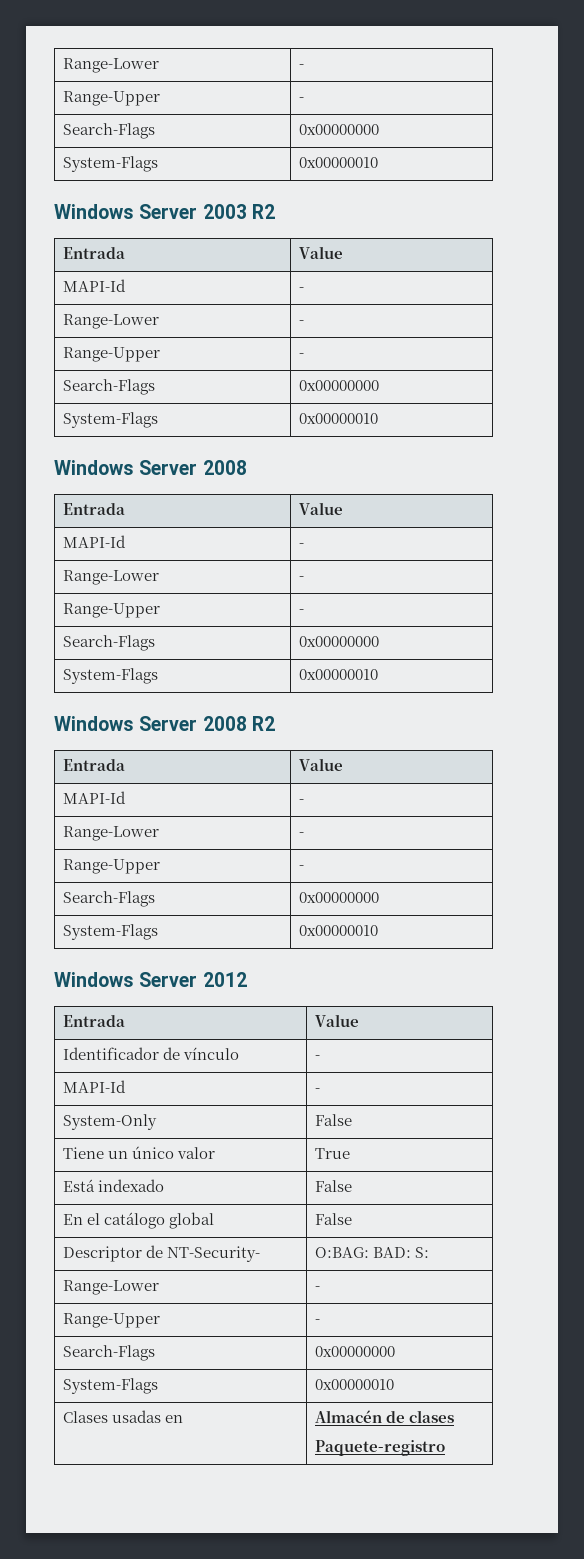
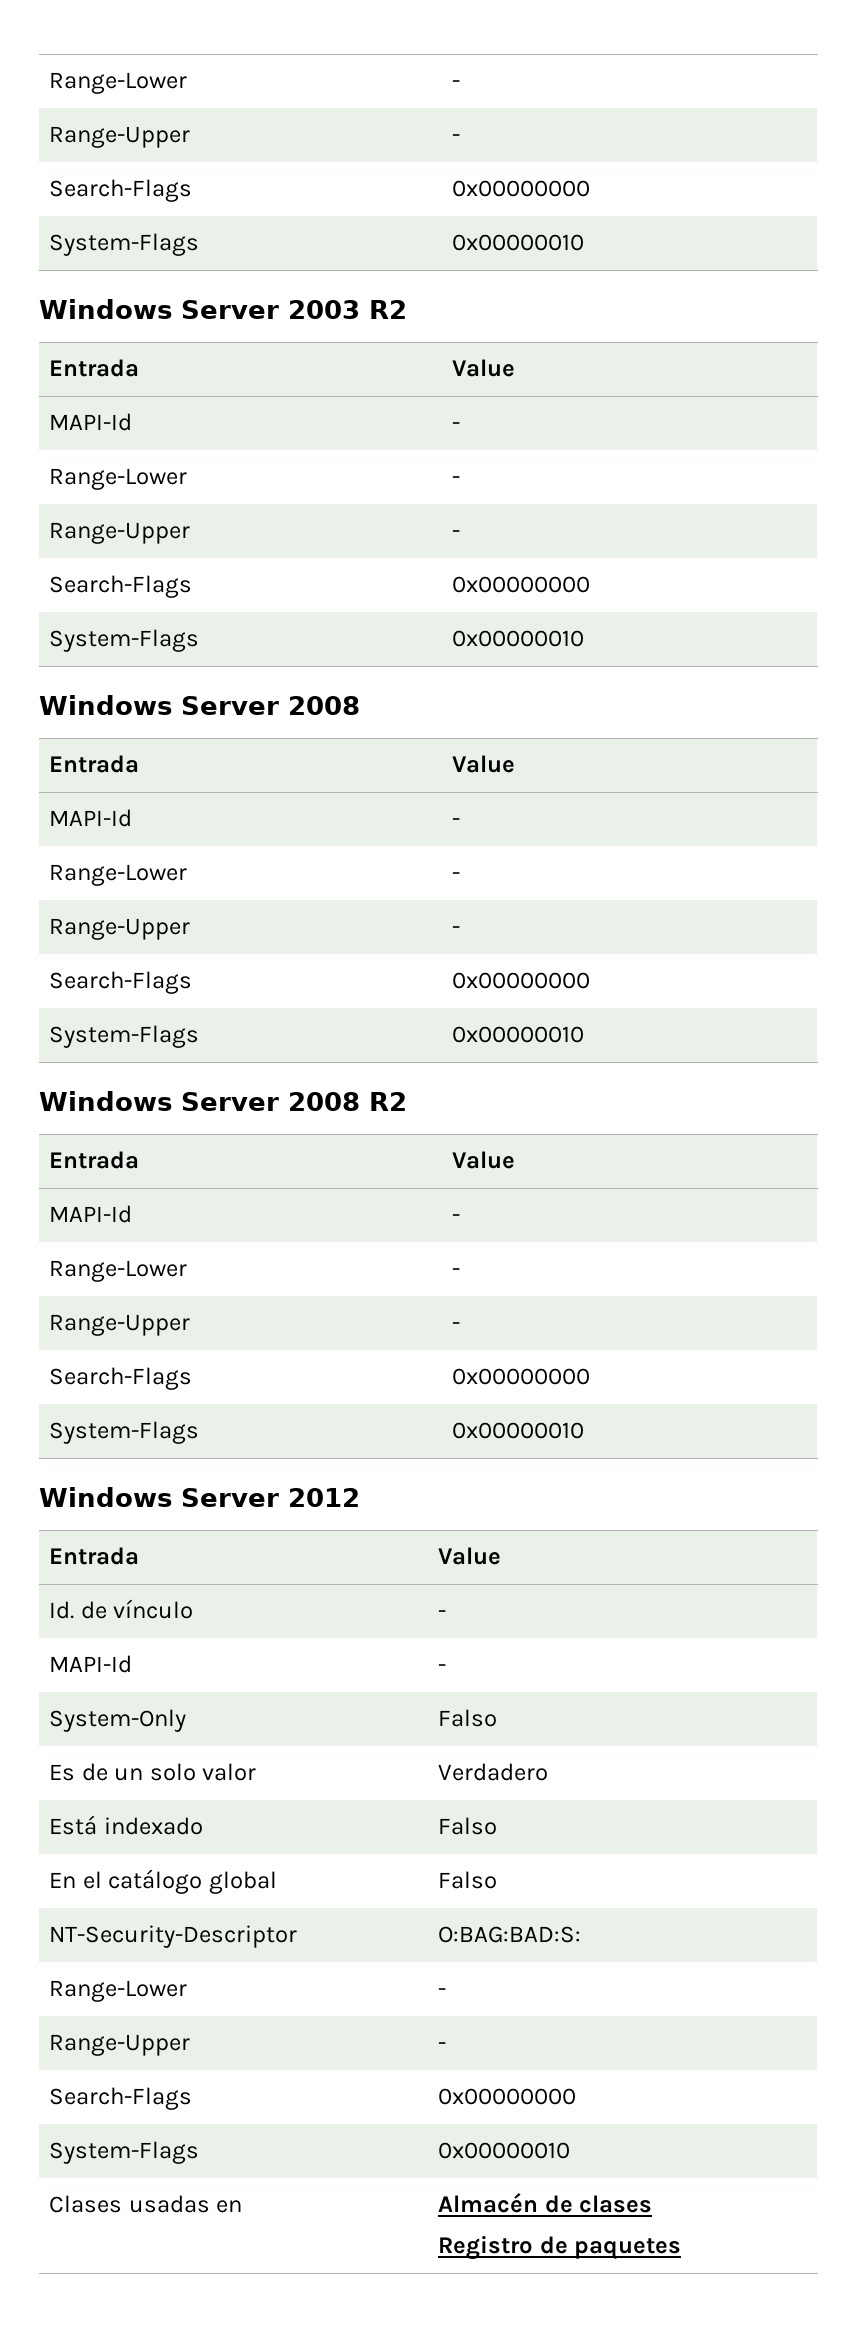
[63,1047,160,1060] Identificador -> [49,1601,75,1619] Id.
[315,1114,353,1126] [63,1146,175,1159] False // Tiene un único -> [438,1709,498,1727] [49,1763,196,1781] Falso // Es de un solo
[315,1148,351,1159] True -> [438,1763,549,1781] Verdadero
[315,1180,353,1192] False -> [438,1817,498,1835] Falso
[315,1213,353,1225] [63,1245,261,1262] [315,1247,430,1258] False // Descriptor de NT-Security- | O:BAG: BAD: S: -> [438,1871,498,1889] [49,1925,298,1948] [438,1926,582,1943] Falso // NT-Security-Descriptor | O:BAG:BAD:S:
[315,1440,446,1456] Paquete-registro -> [438,2235,682,2260] Registro de paquetes

